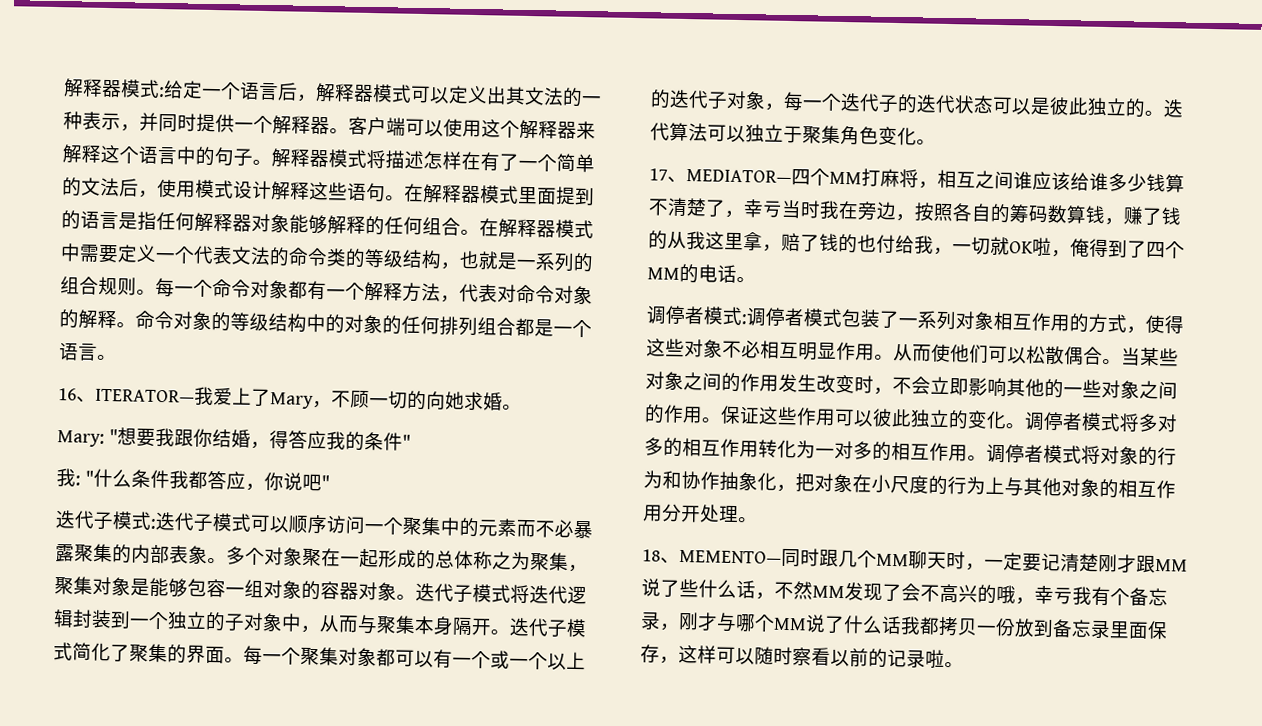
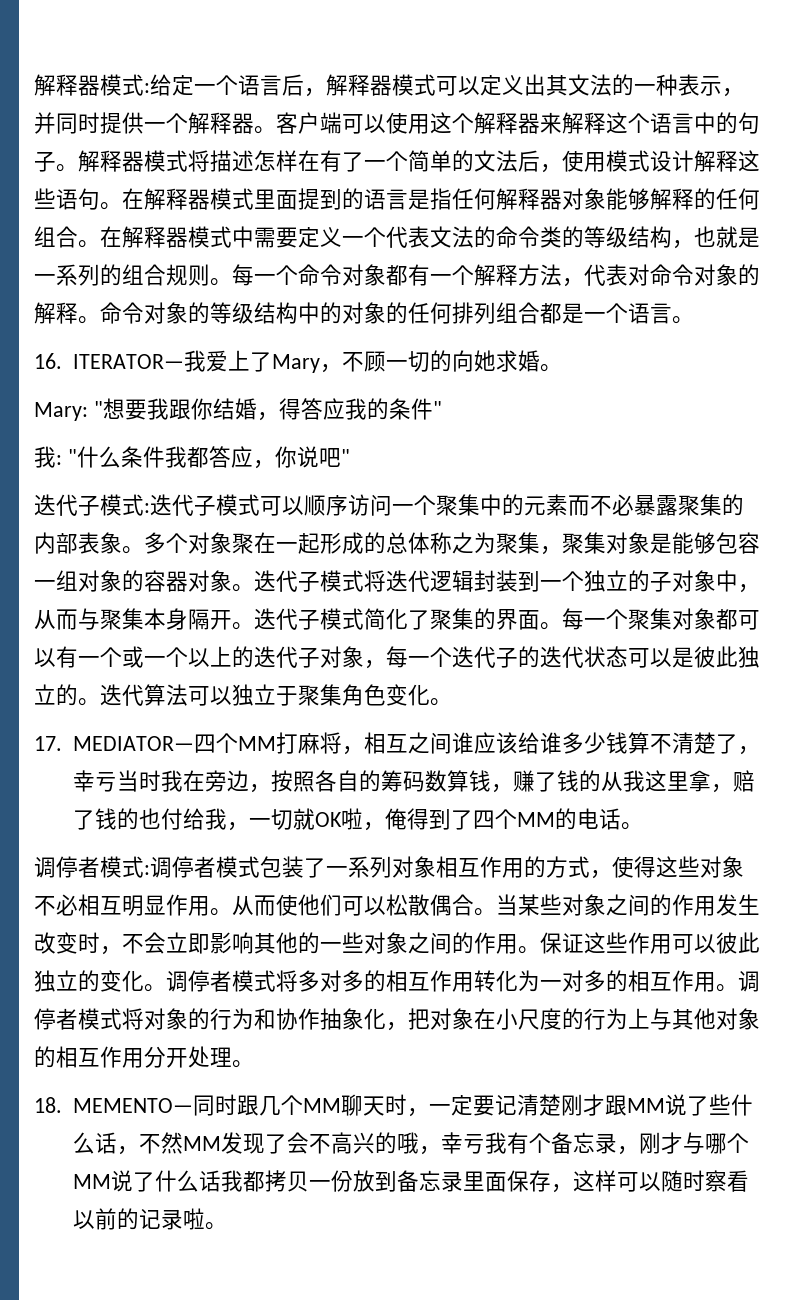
[58,388,96,403] 16、 -> [34,353,62,369] 16.
[649,168,687,184] 17、 -> [34,736,62,751] 17.
[642,549,680,564] 18、 -> [34,1097,62,1113] 18.

